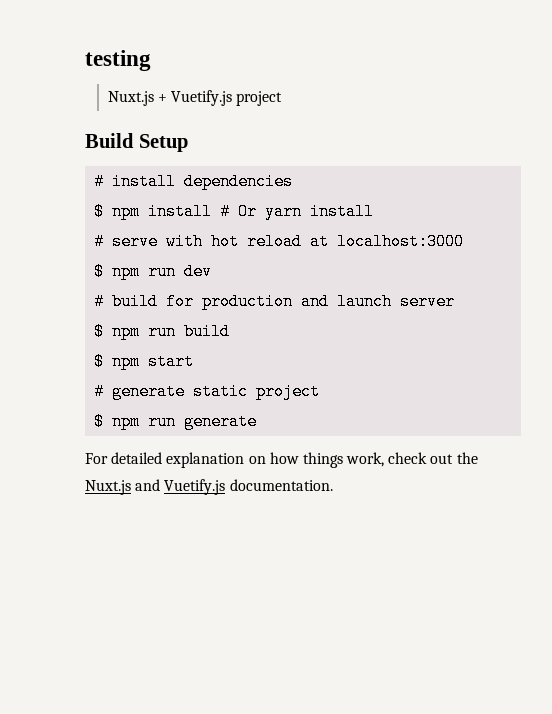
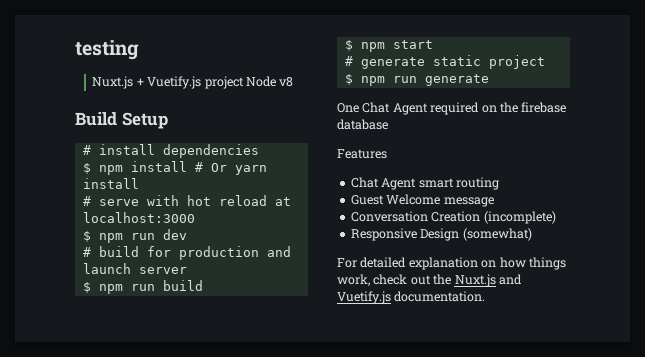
(283, 98) none -> [245,76,294,87] Node v8
(258, 421) none -> [337,102,567,115] [337,119,388,130] [337,149,387,159] [350,177,499,190] [350,194,494,207] [350,211,556,224] [350,228,532,241] // One Chat Agent required on the firebase database // Features // Chat Agent smart routing // Guest Welcome message // Conversation Creation (incomplete) // Responsive Design (somewhat)

